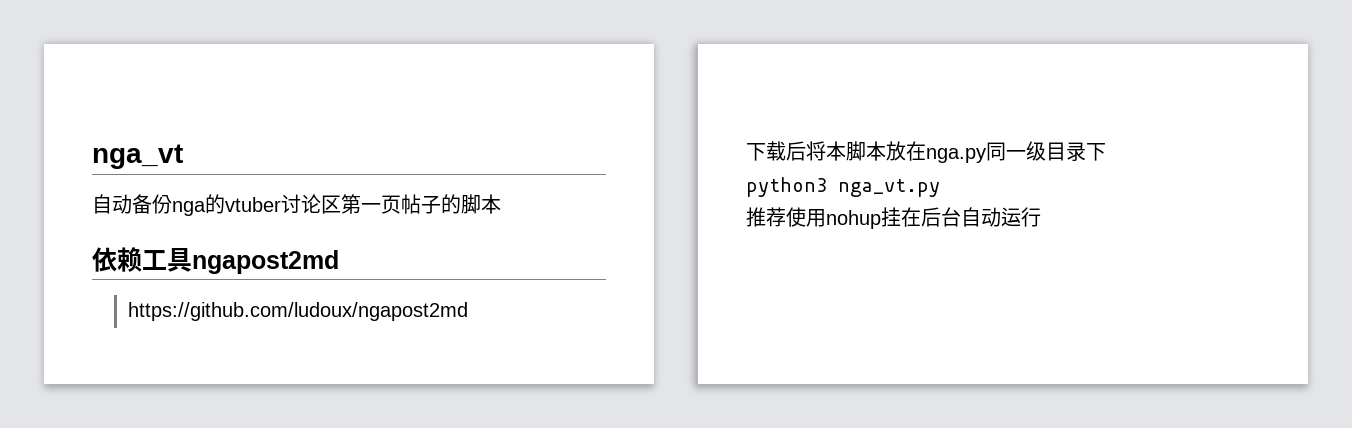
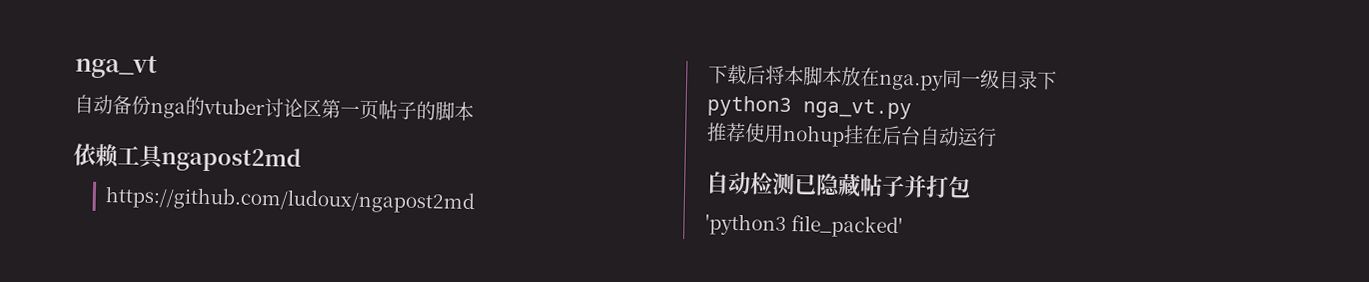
(1041, 217) none -> [706,171,971,199] [705,213,904,239] // 自动检测已隐藏帖子并打包 // 'python3 file_packed'

